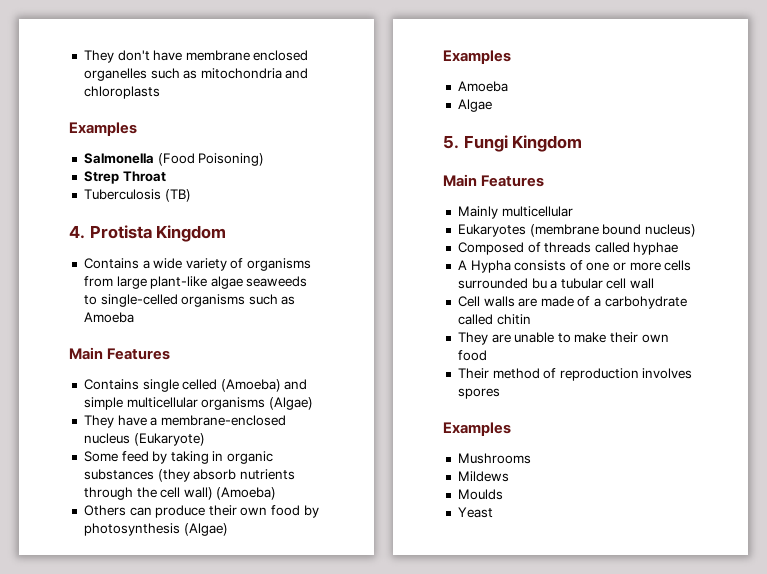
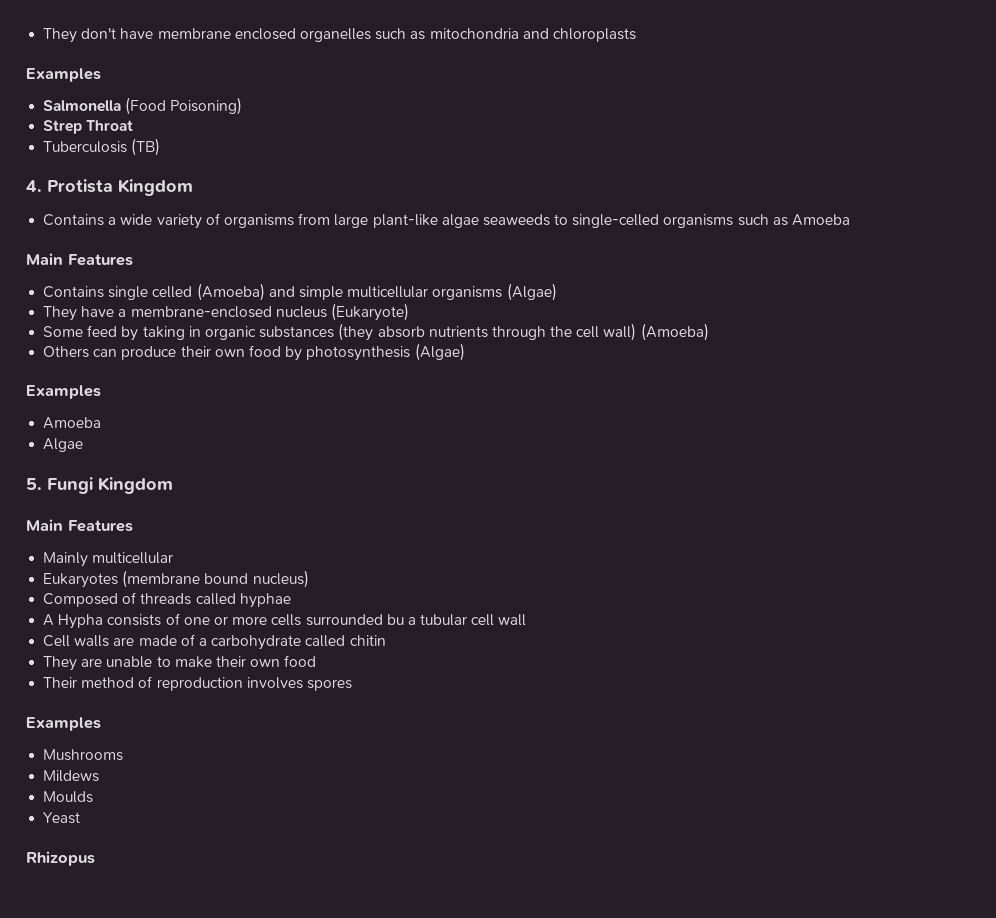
(493, 512) none -> [26,851,95,866] // Rhizopus

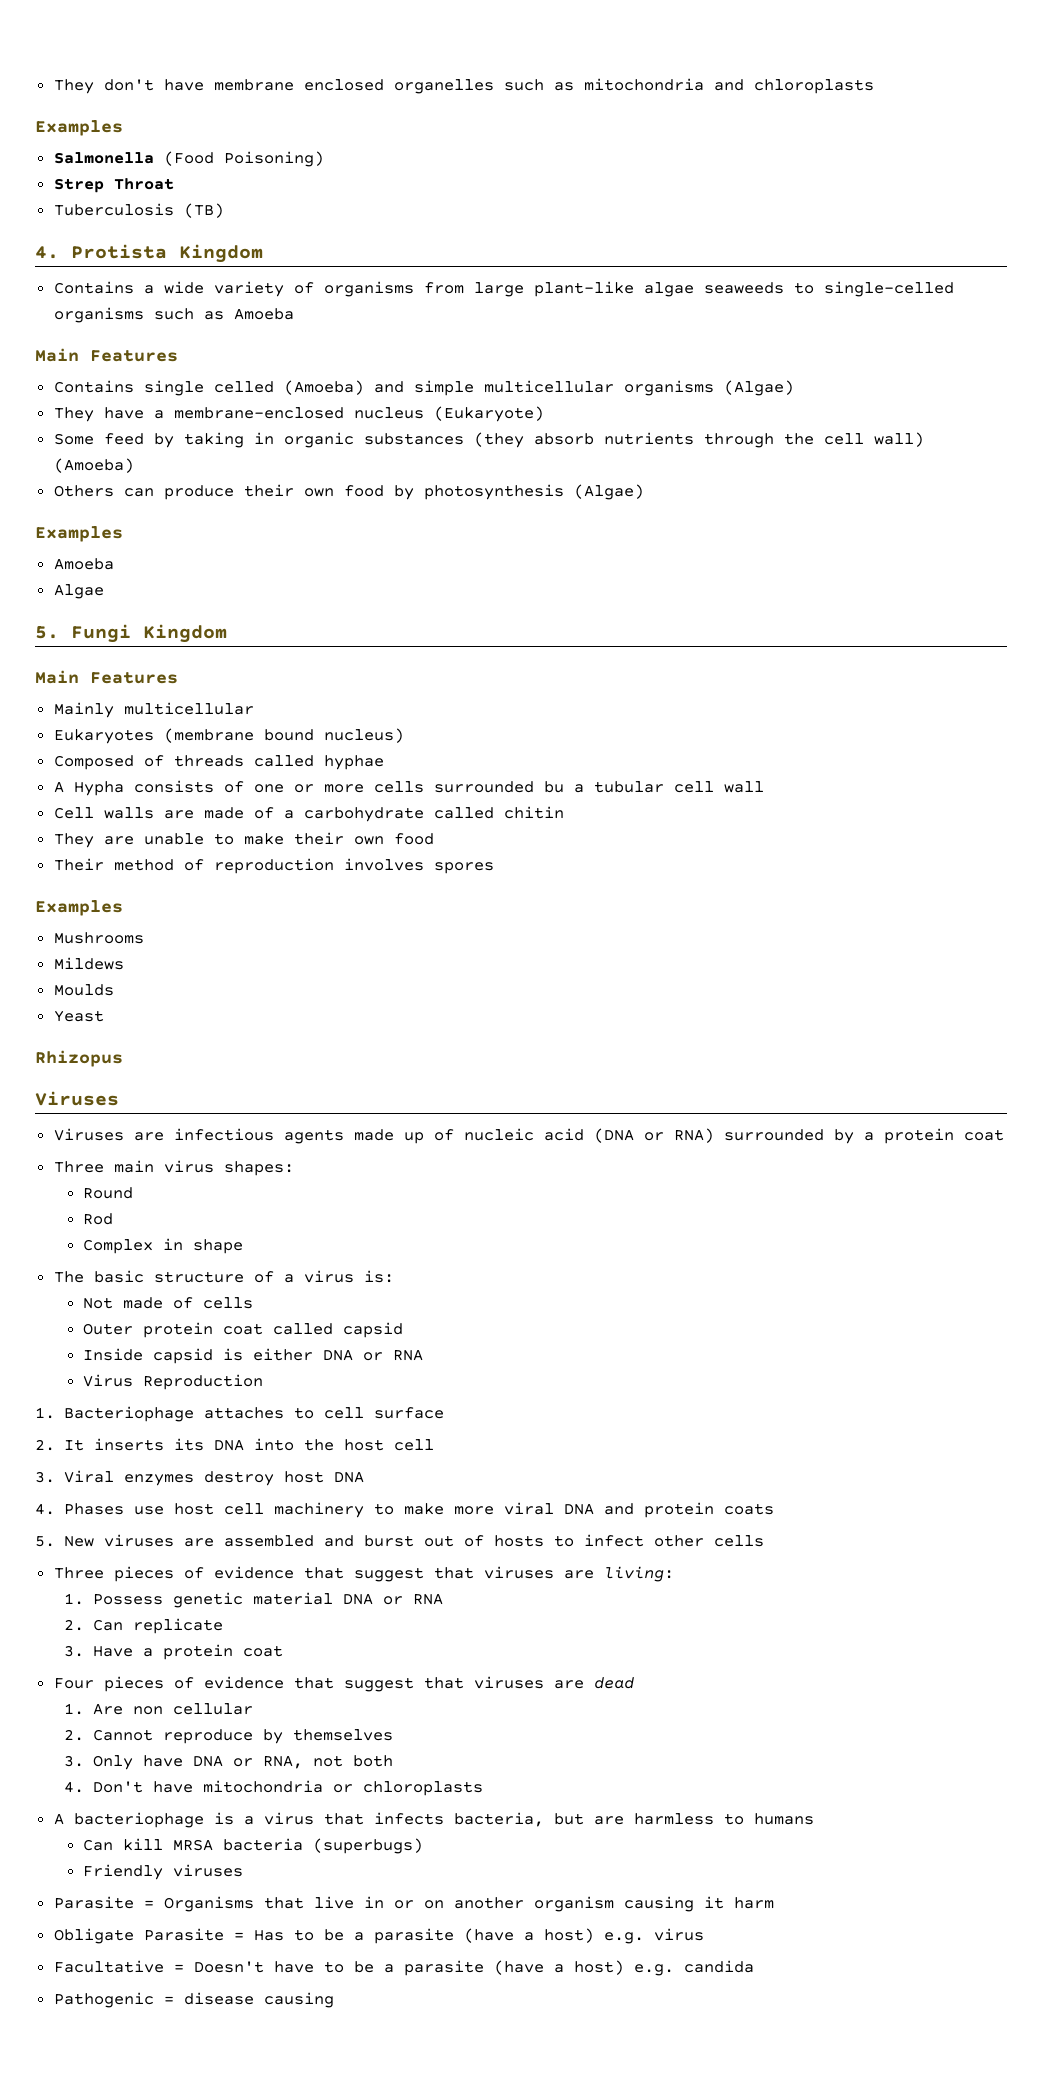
(95, 858) none -> [35,1091,119,1106] [53,1128,1004,1144] [53,1160,294,1176] [82,1187,133,1199] [82,1213,113,1225] [82,1238,243,1254] [53,1270,394,1283] [82,1297,253,1309] [82,1322,403,1338] [82,1348,423,1364] [82,1374,263,1390] [35,1406,445,1422] [35,1438,435,1451] [35,1470,365,1486] [35,1502,775,1518] [35,1534,765,1547] [53,1566,674,1582] [64,1592,444,1608] [64,1618,224,1634] [64,1644,284,1660] [53,1676,634,1692] [64,1703,254,1715] [64,1729,394,1744] [64,1755,394,1770] [64,1780,484,1796] [53,1812,814,1828] [82,1838,423,1854] [82,1864,243,1880] [53,1896,774,1912] [53,1928,704,1944] [53,1960,754,1976] [53,1992,334,2008] // Viruses // Viruses are infectious agents made up of nucleic acid (DNA or RNA) surrounded by a protein coat // Three main virus shapes: // Round // Rod // Complex in shape // The basic structure of a virus is: // Not made of cells // Outer protein coat called capsid // Inside capsid is either DNA or RNA // Virus Reproduction // 1. Bacteriophage attaches to cell surface // 2. It inserts its DNA into the host cell // 3. Viral enzymes destroy host DNA // 4. Phases use host cell machinery to make more viral DNA and protein coats // 5. New viruses are assembled and burst out of hosts to infect other cells // Three pieces of evidence that suggest that viruses are living: // 1. Possess genetic material DNA or RNA // 2. Can replicate // 3. Have a protein coat // Four pieces of evidence that suggest that viruses are dead // 1. Are non cellular // 2. Cannot reproduce by themselves // 3. Only have DNA or RNA, not both // 4. Don't have mitochondria or chloroplasts // A bacteriophage is a virus that infects bacteria, but are harmless to humans // Can kill MRSA bacteria (superbugs) // Friendly viruses // Parasite = Organisms that live in or on another organism causing it harm // Obligate Parasite = Has to be a parasite (have a host) e.g. virus // Facultative = Doesn't have to be a parasite (have a host) e.g. candida // Pathogenic = disease causing

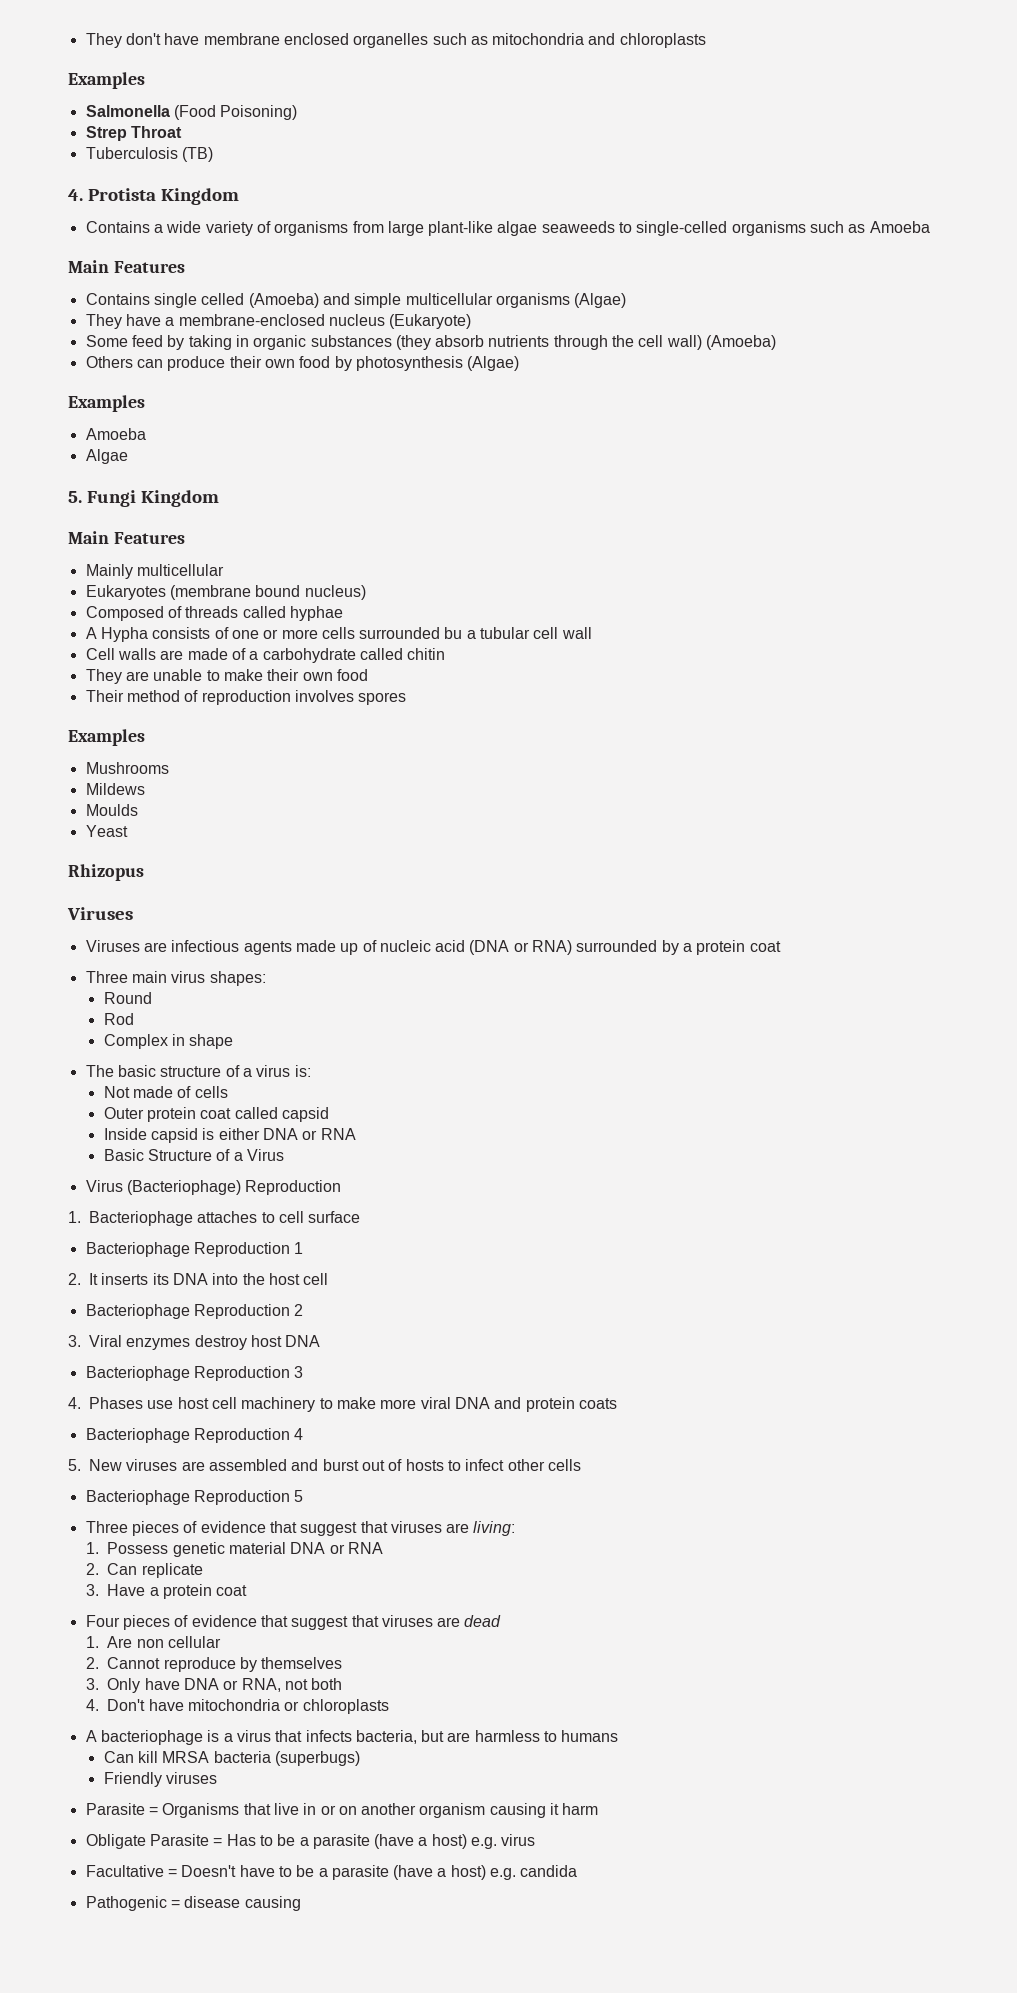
[82,1374,133,1387] Virus -> [103,1149,285,1161] [85,1180,241,1195] Basic Structure of a Virus // Virus (Bacteriophage)
(445, 1413) none -> [85,1242,304,1257] // Bacteriophage Reproduction 1
(435, 1445) none -> [85,1304,304,1319] // Bacteriophage Reproduction 2
(365, 1477) none -> [85,1366,304,1381] // Bacteriophage Reproduction 3
(775, 1509) none -> [85,1428,304,1443] // Bacteriophage Reproduction 4
(765, 1541) none -> [85,1490,304,1505] // Bacteriophage Reproduction 5

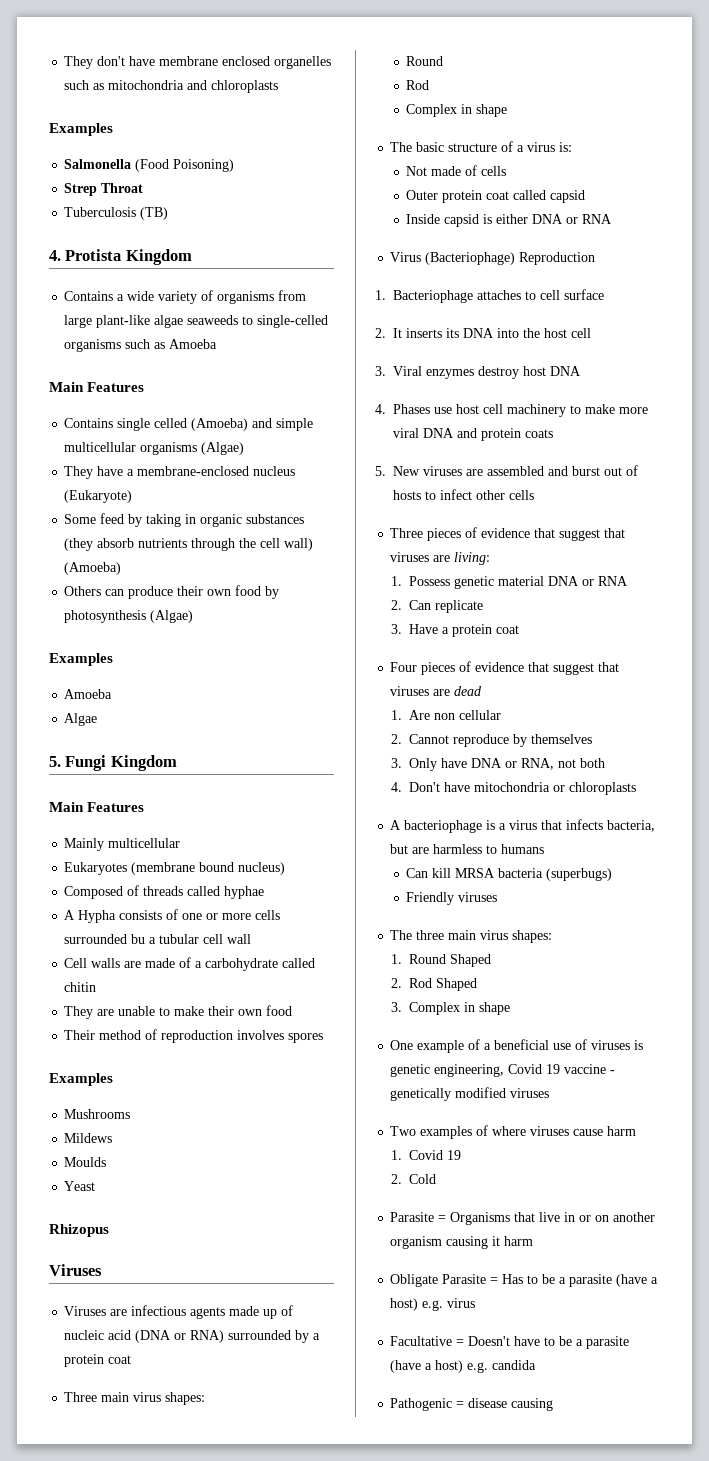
[103,1149,285,1161] // Basic Structure of a Virus -> (613, 219) none
[85,1242,304,1257] // Bacteriophage Reproduction 1 -> (604, 294) none
[85,1304,304,1319] // Bacteriophage Reproduction 2 -> (591, 333) none
[85,1366,304,1381] // Bacteriophage Reproduction 3 -> (581, 371) none
[85,1428,304,1443] // Bacteriophage Reproduction 4 -> (553, 433) none
[85,1490,304,1505] // Bacteriophage Reproduction 5 -> (534, 495) none
(218, 1778) none -> [390,930,553,943] [390,954,491,967] [390,978,477,991] [390,1002,510,1015] [390,1039,644,1053] [390,1064,616,1077] [390,1087,550,1101] [390,1125,637,1139] [390,1150,461,1160] [390,1174,436,1184] // The three main virus shapes: // 1. Round Shaped // 2. Rod Shaped // 3. Complex in shape // One example of a beneficial use of viruses is genetic engineering, Covid 19 vaccine - genetically modified viruses // Two examples of where viruses cause harm // 1. Covid 19 // 2. Cold

